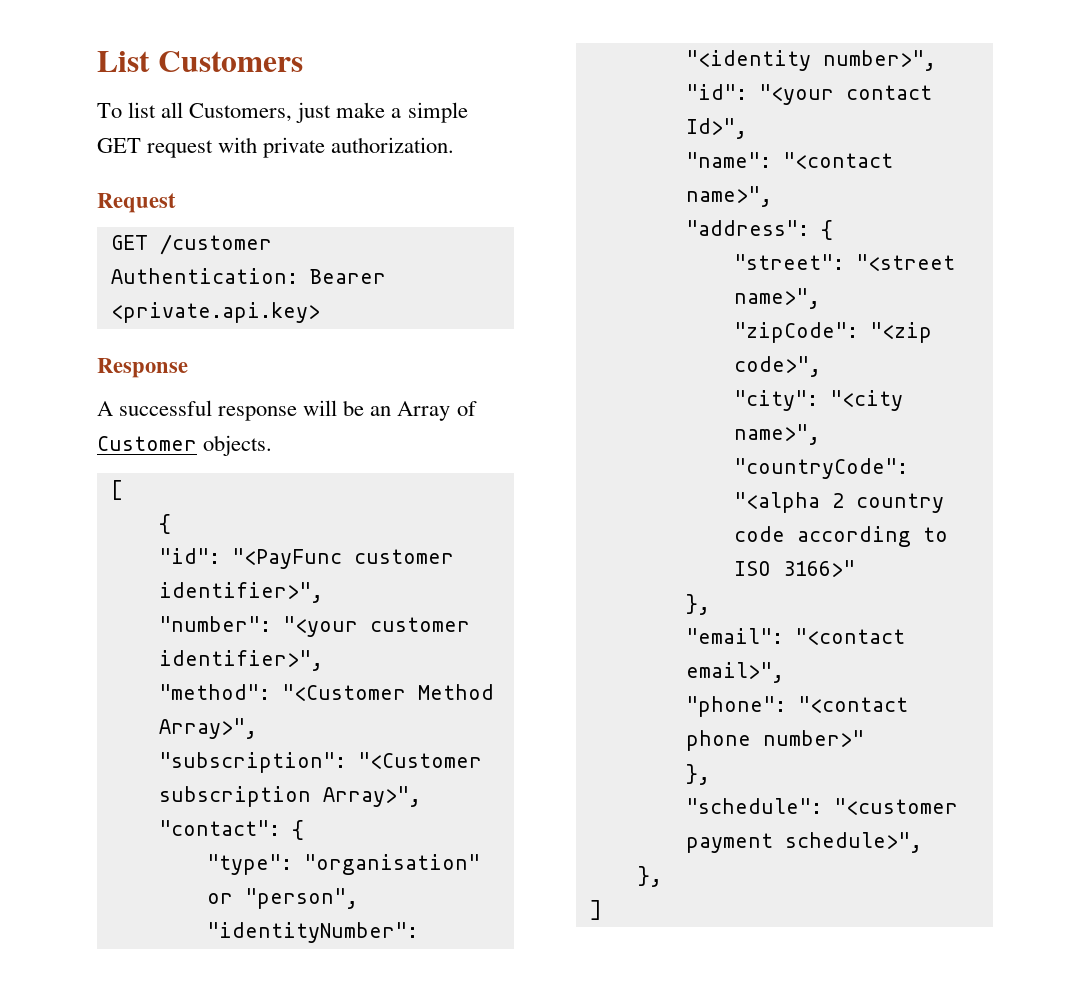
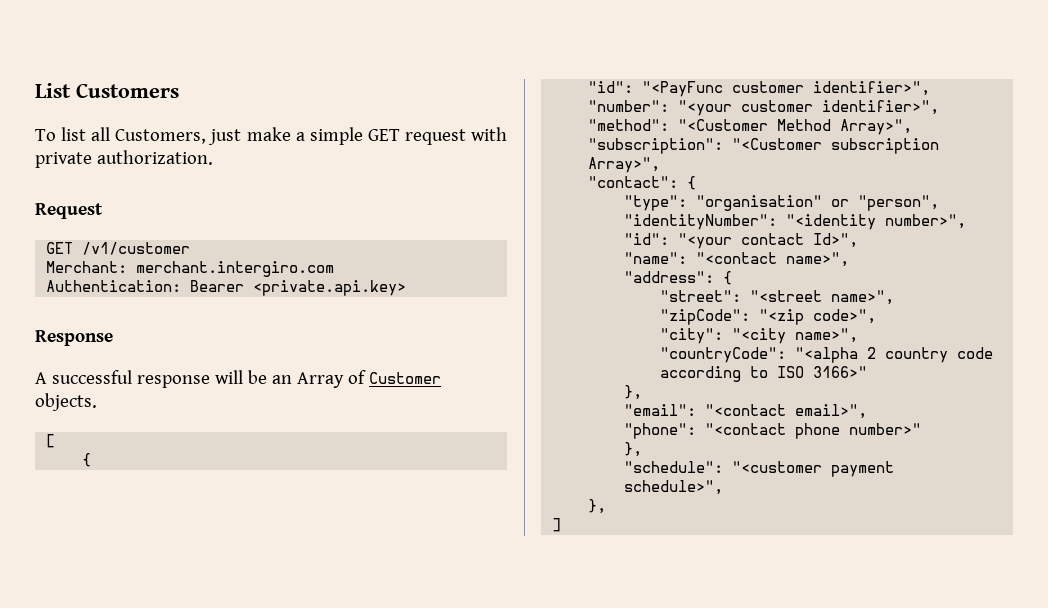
[159,234,272,255] /customer -> [82,242,191,255] [46,261,335,277] /v1/customer // Merchant: merchant.intergiro.com

